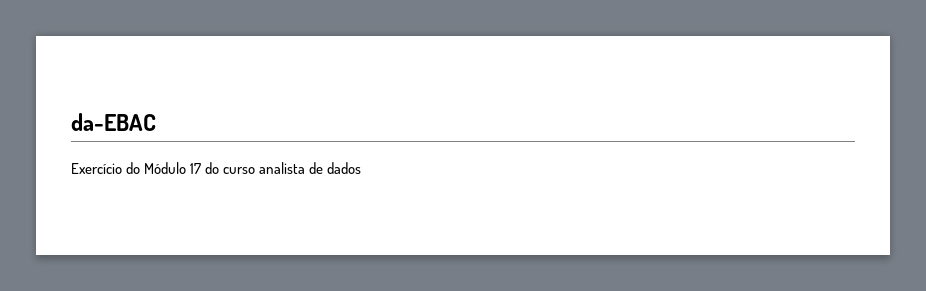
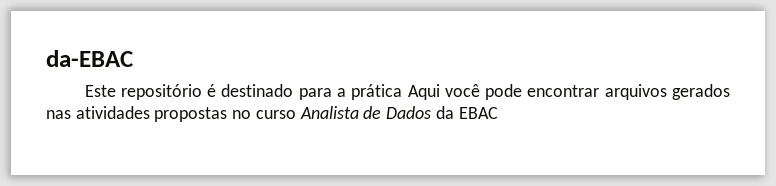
[71,162,362,174] Exercício do Módulo 17 do curso analista de dados -> [84,84,730,100] [46,106,498,122] Este repositório é destinado para a prática Aqui você pode encontrar arquivos gerados nas atividades propostas no curso Analista de Dados da EBAC

